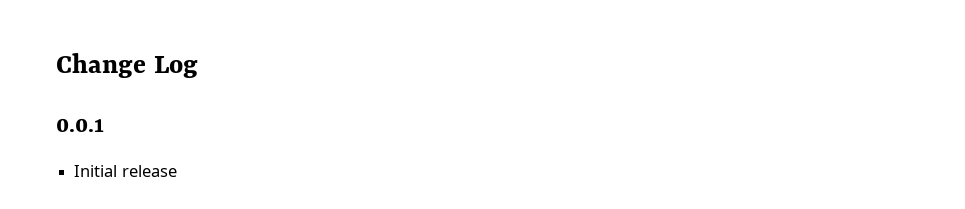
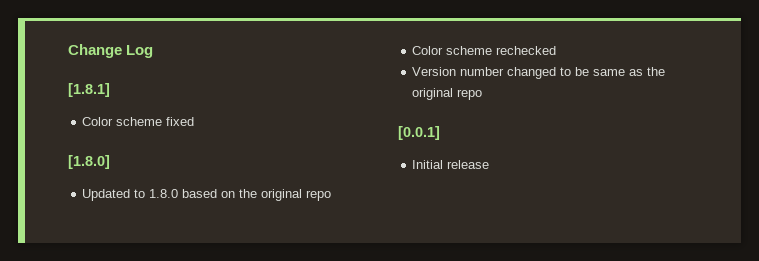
[56,118,104,132] 0.0.1 -> [68,83,110,97] [82,117,195,126] [68,155,110,169] [82,189,332,201] [412,46,557,55] [412,67,666,79] [412,88,483,100] [398,126,440,140] [1.8.1] // Color scheme fixed // [1.8.0] // Updated to 1.8.0 based on the original repo // Color scheme rechecked // Version number changed to be same as the original repo // [0.0.1]

